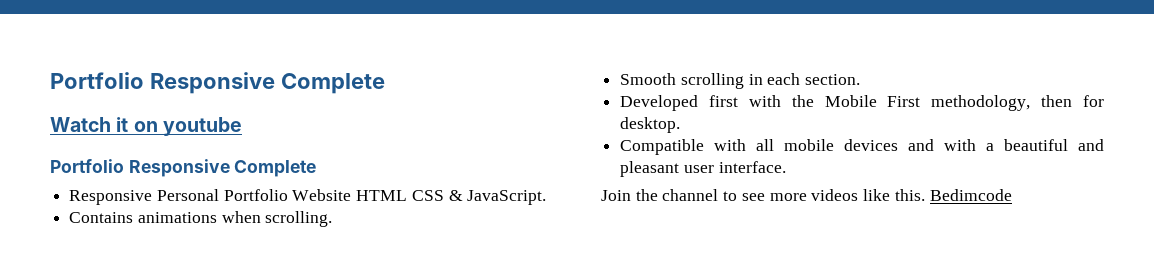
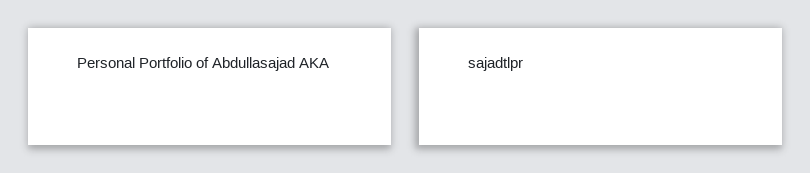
[50,72,385,94] [50,117,242,136] [50,159,317,177] [69,189,547,205] [69,211,333,227] [620,73,861,89] [620,95,1104,111] [620,117,681,133] [620,139,1104,155] [620,161,786,177] [601,189,1012,201] Portfolio Responsive Complete // Watch it on youtube // Portfolio Responsive Complete // Responsive Personal Portfolio Website HTML CSS & JavaScript. // Contains animations when scrolling. // Smooth scrolling in each section. // Developed first with the Mobile First methodology, then for desktop. // Compatible with all mobile devices and with a beautiful and pleasant user interface. // Join the channel to see more videos like this. Bedimcode -> [77,57,523,71] Personal Portfolio of Abdullasajad AKA sajadtlpr

